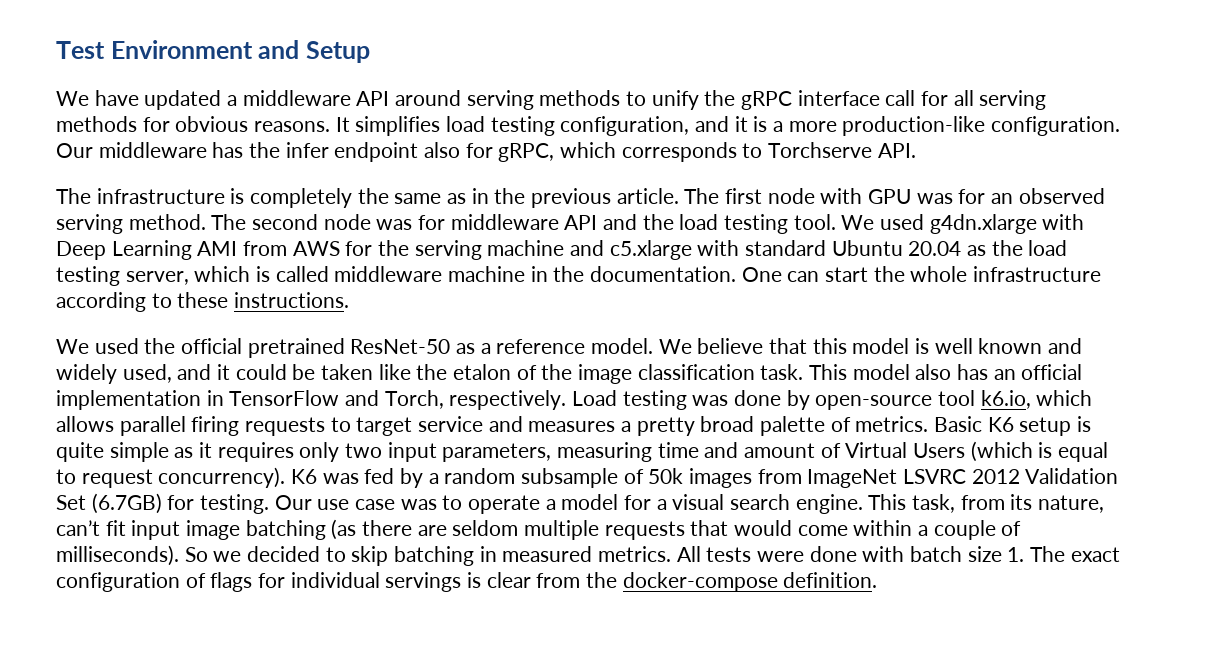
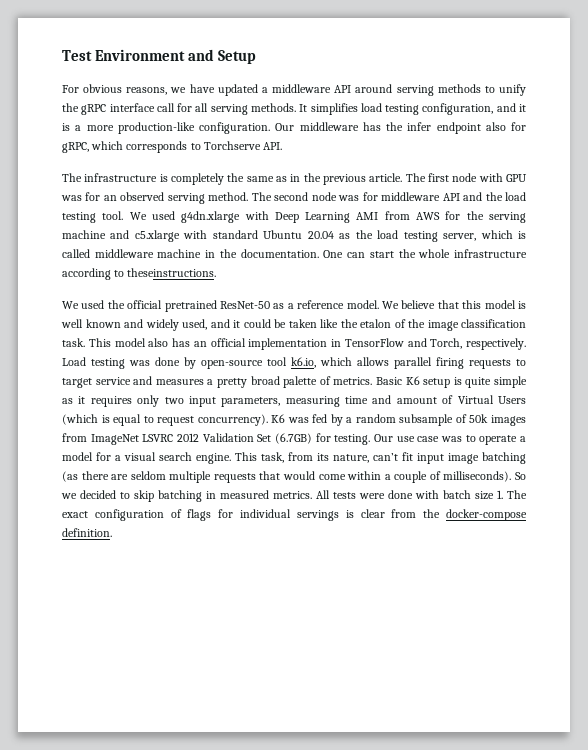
[56,91,89,106] We -> [62,84,187,95] For obvious reasons, we
[56,116,331,132] methods for obvious reasons. -> [251,103,296,112] methods.
[177,292,350,308] these instructions. -> [127,268,217,277] theseinstructions.

